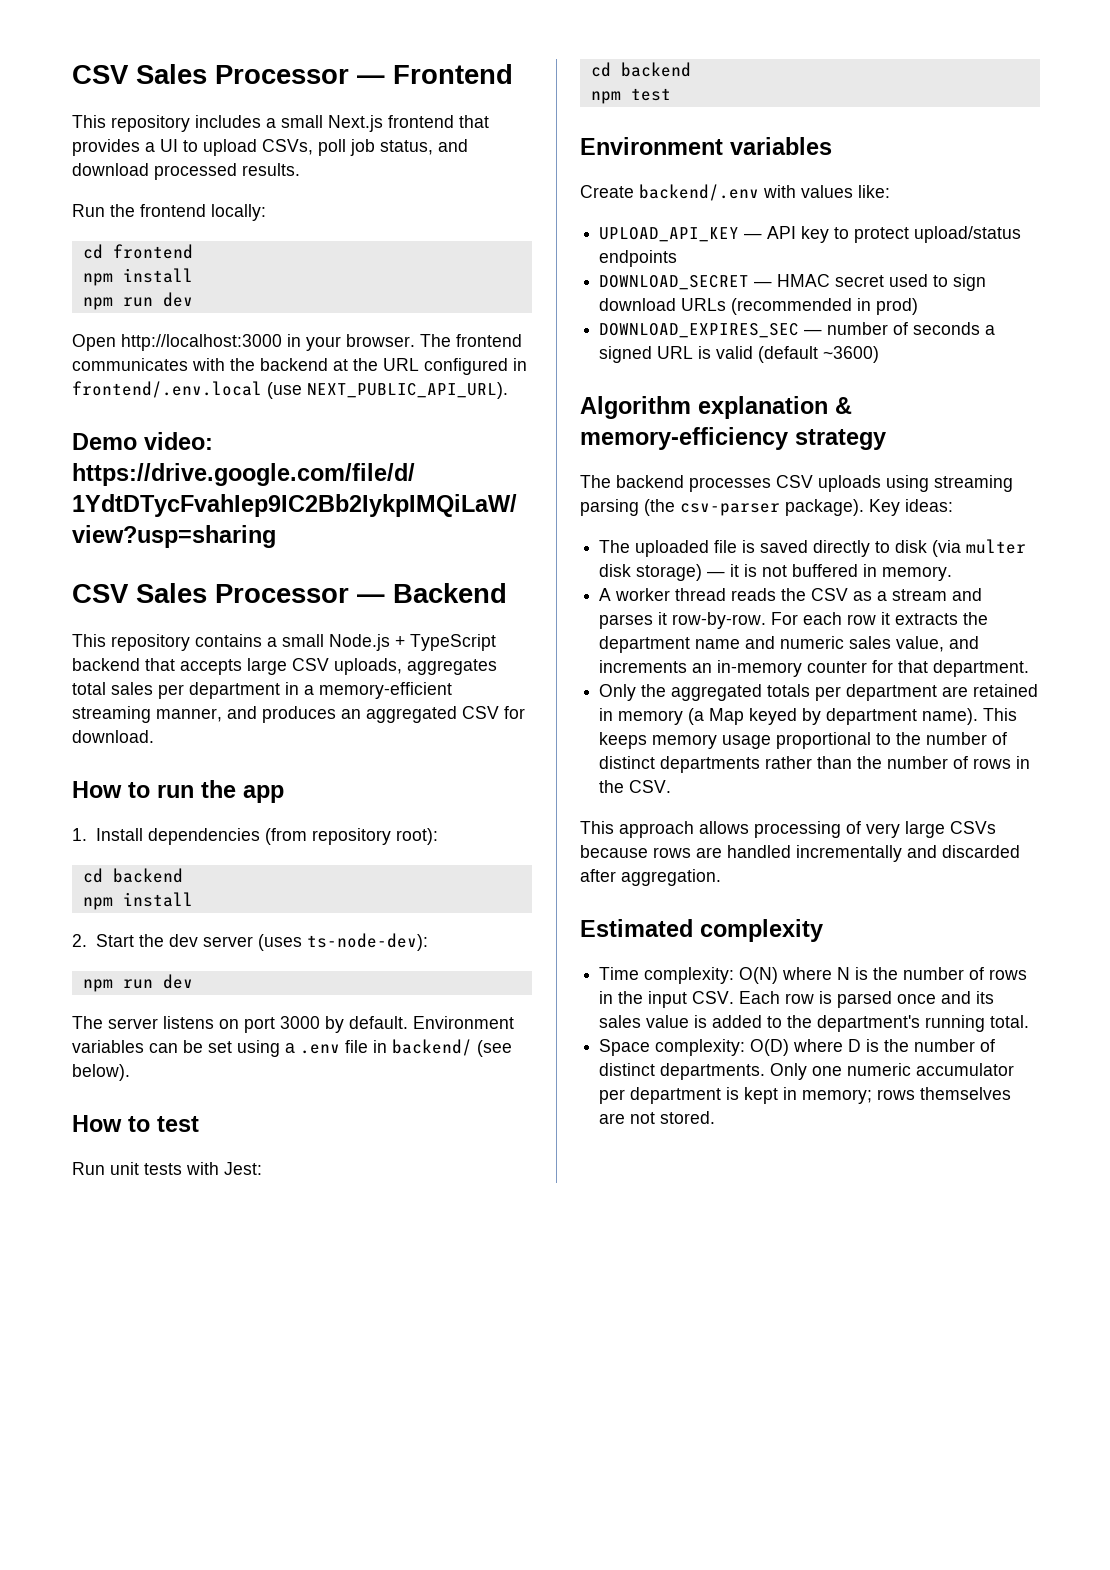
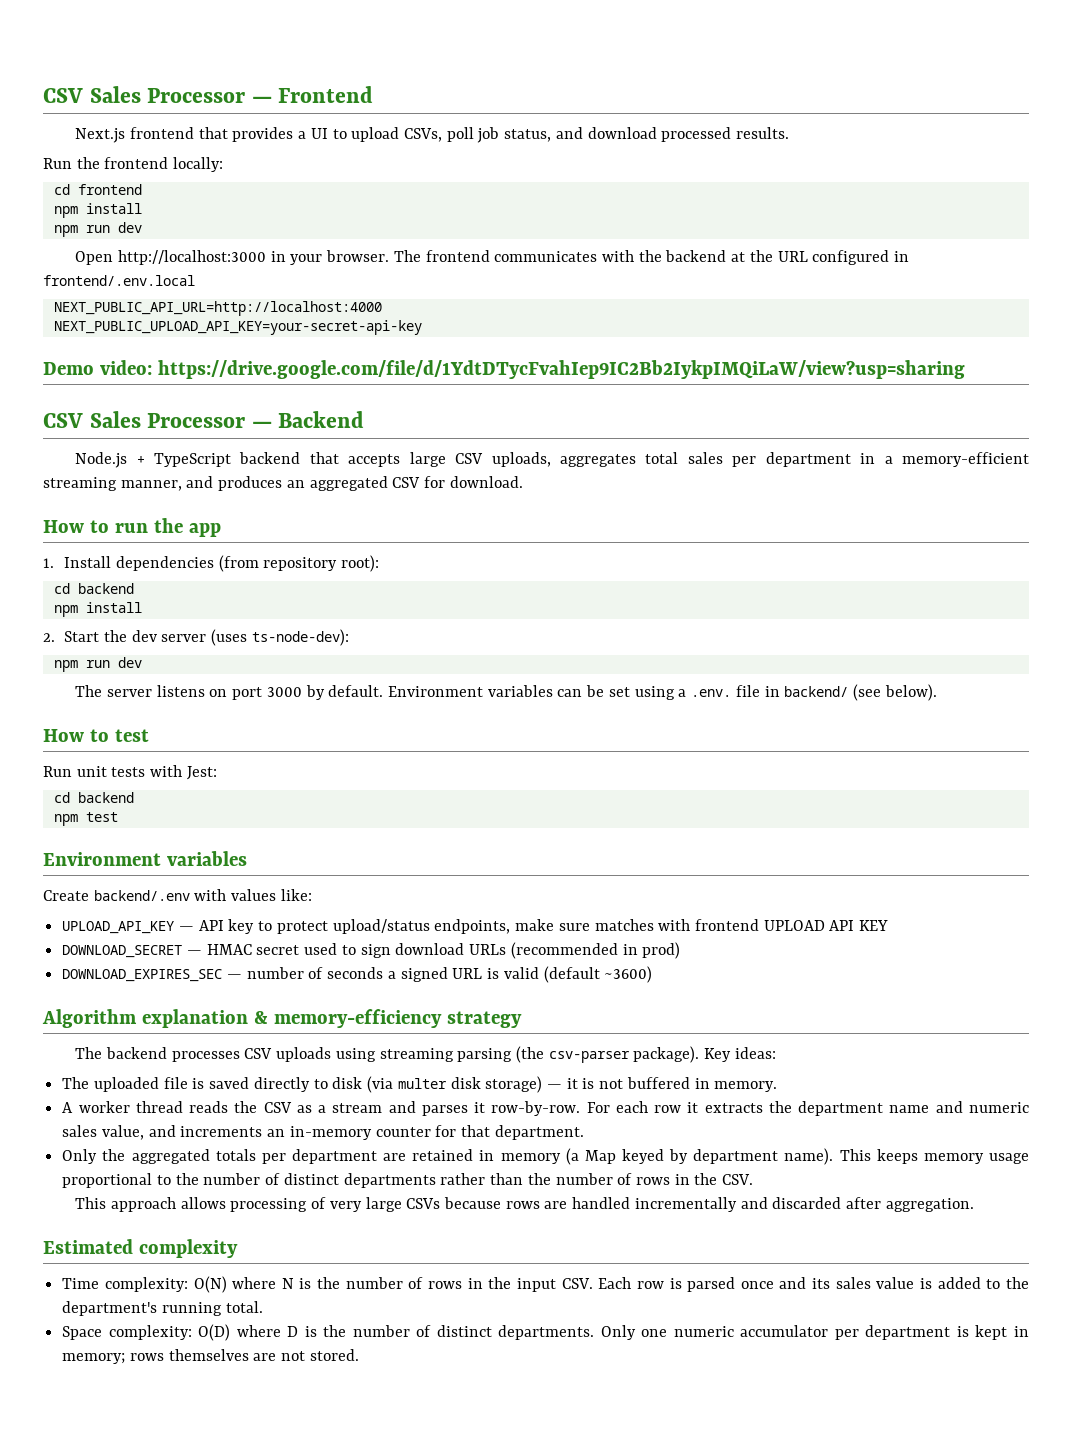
[72,115,323,132] This repository includes a small -> (374, 94) none
[267,382,508,399] (use NEXT_PUBLIC_API_URL). -> [53,301,382,316] [53,320,422,335] // NEXT_PUBLIC_API_URL=http://localhost:4000 // NEXT_PUBLIC_UPLOAD_API_KEY=your-secret-api-key
[72,634,324,651] This repository contains a small -> (365, 419) none
[300,1044,340,1054] .env -> [691,689,732,697] .env.
[599,250,678,267] endpoints -> [434,919,889,934] endpoints, make sure matches with frontend UPLOAD API KEY

